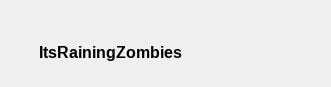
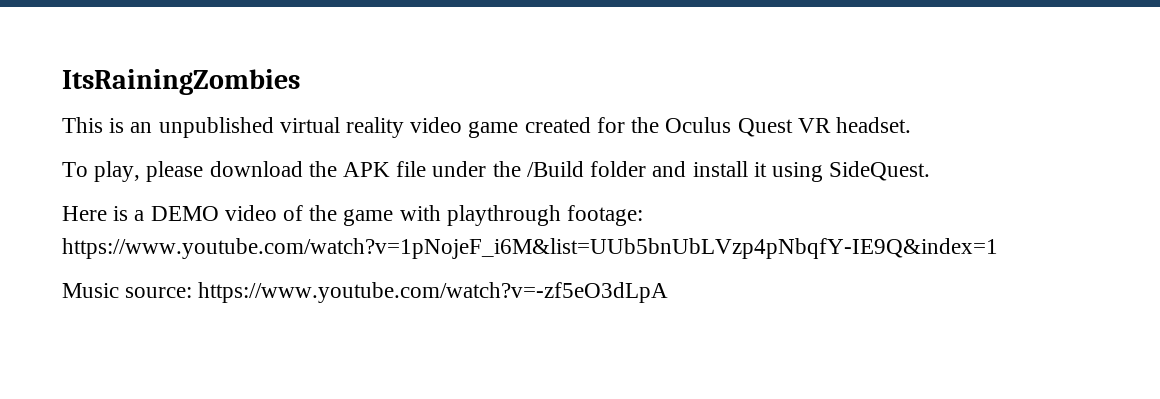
(182, 53) none -> [62,117,911,138] [62,161,931,182] [62,205,644,226] [62,238,998,259] [62,282,669,303] // This is an unpublished virtual reality video game created for the Oculus Quest VR headset. // To play, please download the APK file under the /Build folder and install it using SideQuest. // Here is a DEMO video of the game with playthrough footage: https://www.youtube.com/watch?v=1pNojeF_i6M&list=UUb5bnUbLVzp4pNbqfY-IE9Q&index=1 // Music source: https://www.youtube.com/watch?v=-zf5eO3dLpA

